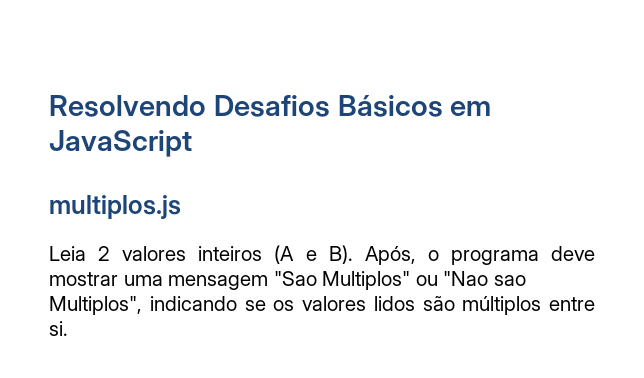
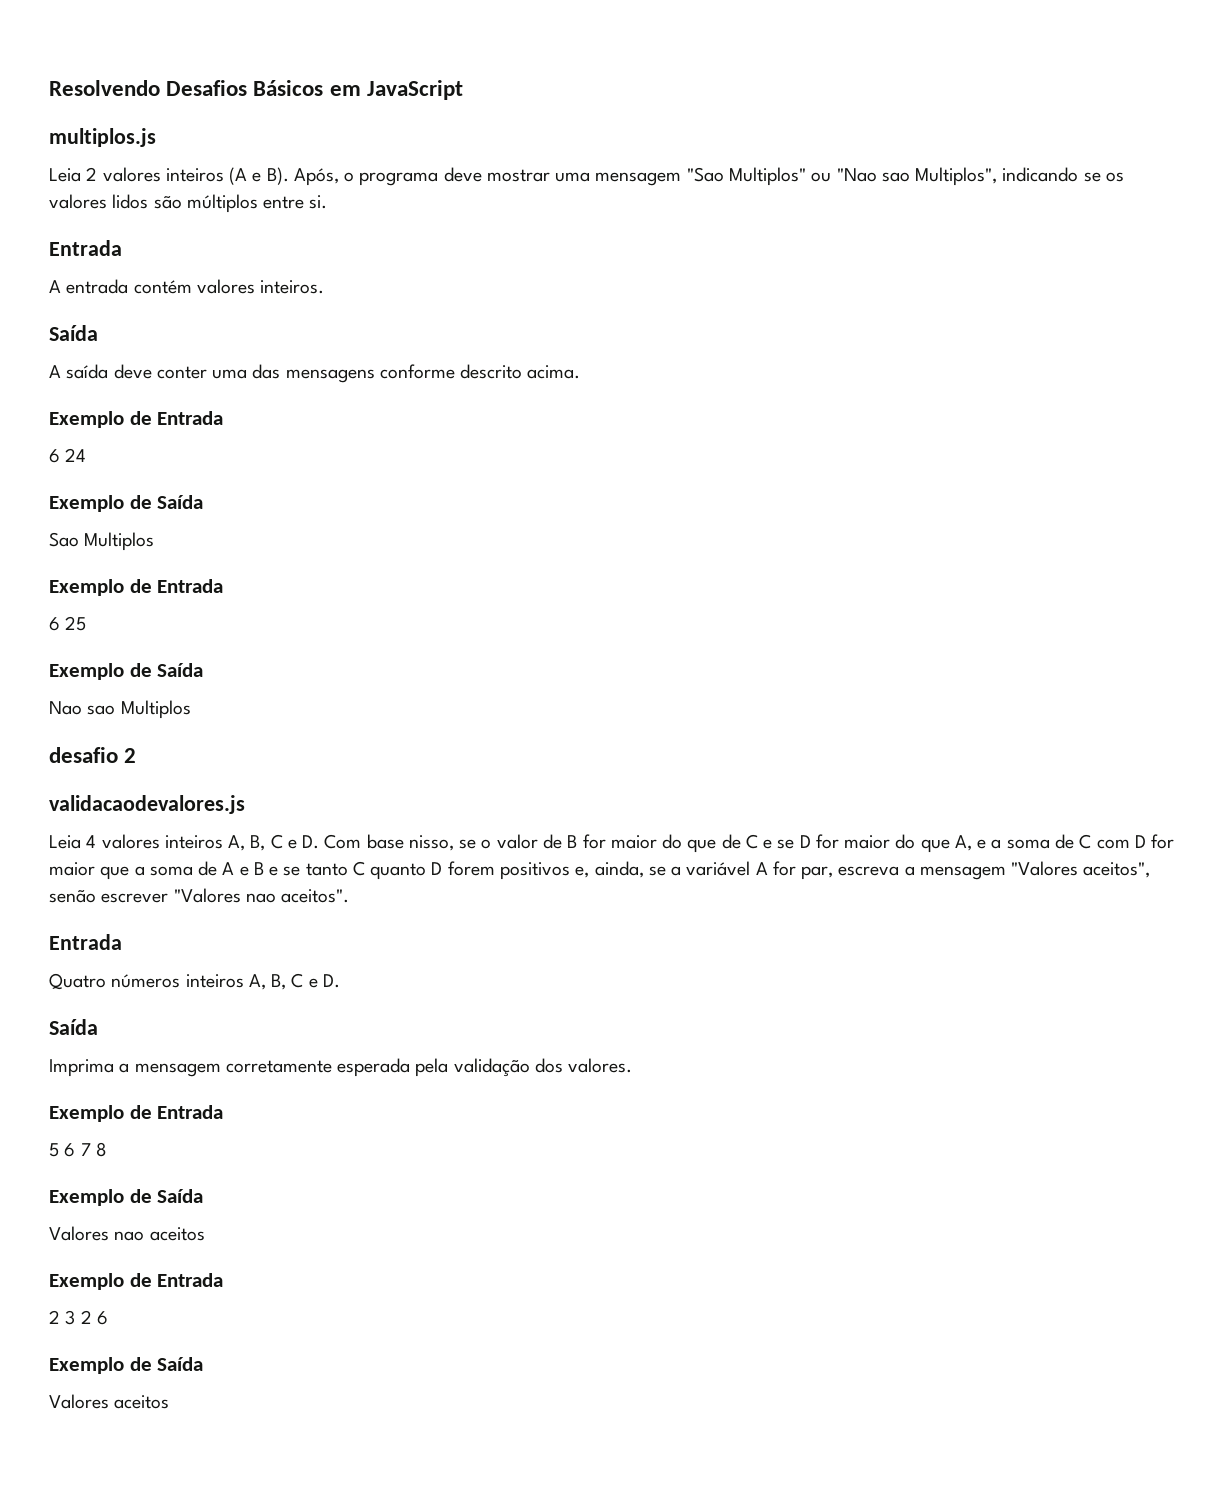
(68, 328) none -> [49,240,122,256] [49,279,325,294] [49,325,98,341] [49,364,581,383] [49,411,224,428] [49,448,87,463] [49,495,204,512] [49,532,155,551] [49,579,224,596] [49,616,87,631] [49,663,204,680] [49,700,191,719] [49,747,137,763] [49,795,245,814] [49,834,1175,853] [49,861,1151,880] [49,888,350,903] [49,934,122,950] [49,973,340,990] [49,1019,98,1035] [49,1058,633,1077] [49,1105,224,1122] [49,1142,107,1157] [49,1189,204,1206] [49,1226,205,1241] [49,1273,224,1290] [49,1310,108,1325] [49,1357,204,1374] [49,1394,170,1409] // Entrada // A entrada contém valores inteiros. // Saída // A saída deve conter uma das mensagens conforme descrito acima. // Exemplo de Entrada // 6 24 // Exemplo de Saída // Sao Multiplos // Exemplo de Entrada // 6 25 // Exemplo de Saída // Nao sao Multiplos // desafio 2 // validacaodevalores.js // Leia 4 valores inteiros A, B, C e D. Com base nisso, se o valor de B for maior do que de C e se D for maior do que A, e a soma de C com D for maior que a soma de A e B e se tanto C quanto D forem positivos e, ainda, se a variável A for par, escreva a mensagem "Valores aceitos", senão escrever "Valores nao aceitos". // Entrada // Quatro números inteiros A, B, C e D. // Saída // Imprima a mensagem corretamente esperada pela validação dos valores. // Exemplo de Entrada // 5 6 7 8 // Exemplo de Saída // Valores nao aceitos // Exemplo de Entrada // 2 3 2 6 // Exemplo de Saída // Valores aceitos

